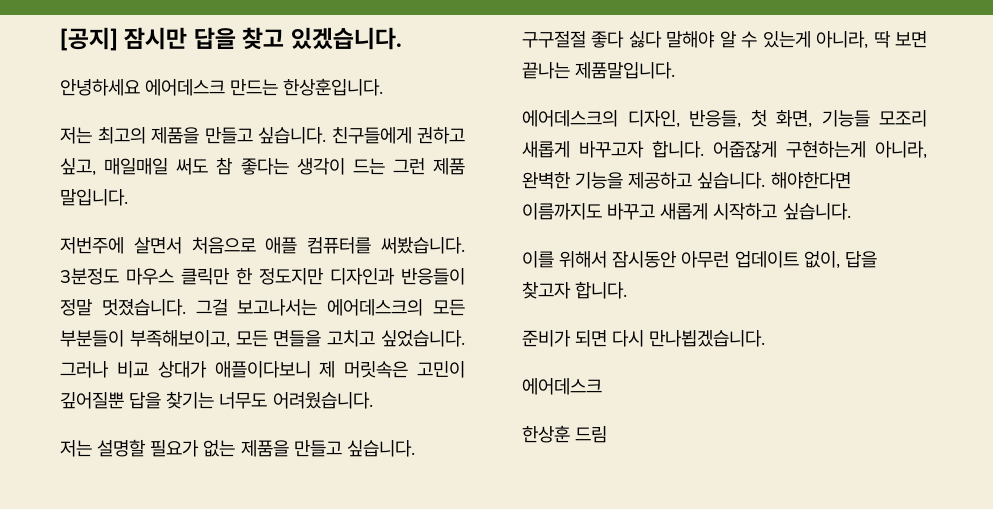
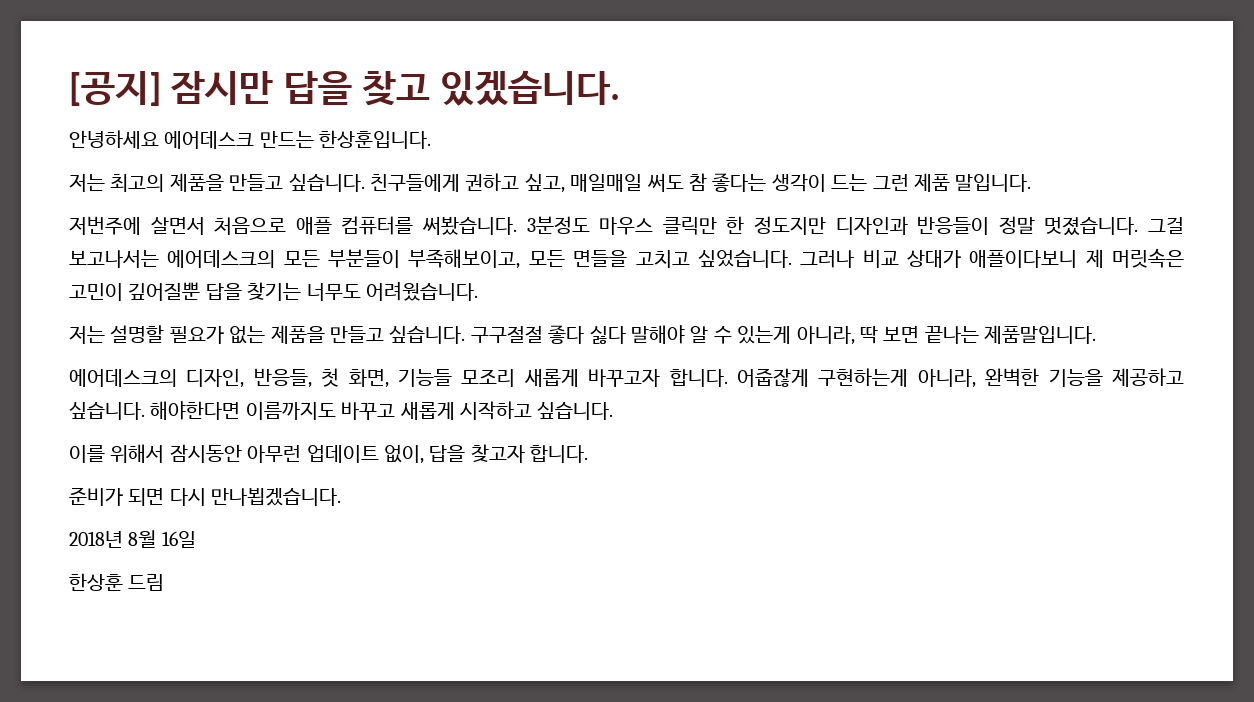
[522,378,602,395] 에어데스크 -> [69,530,196,548] 2018년 8월 16일

